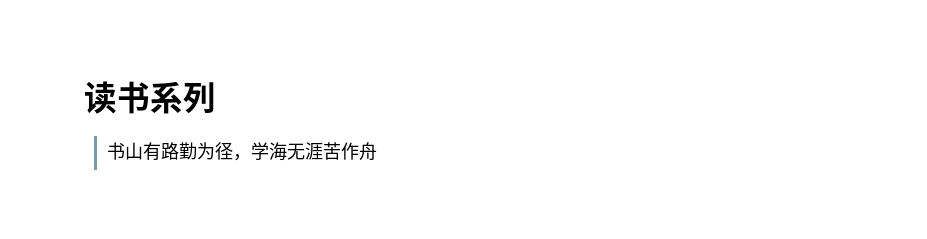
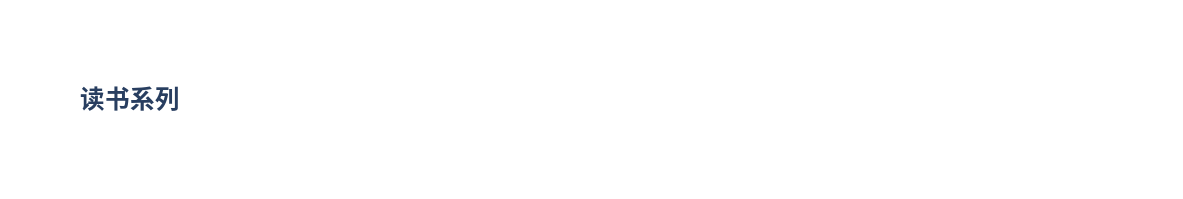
[107,142,378,161] // 书山有路勤为径，学海无涯苦作舟 -> (180, 98) none

